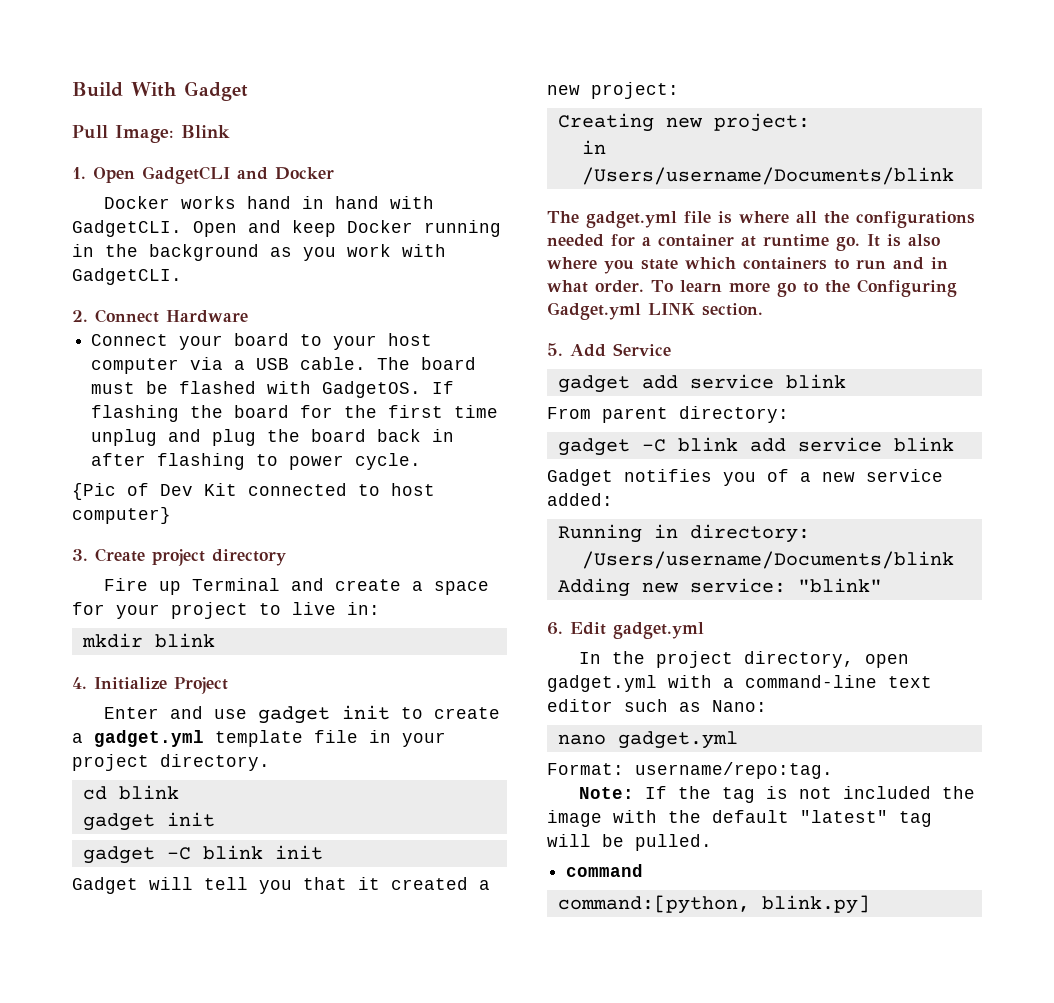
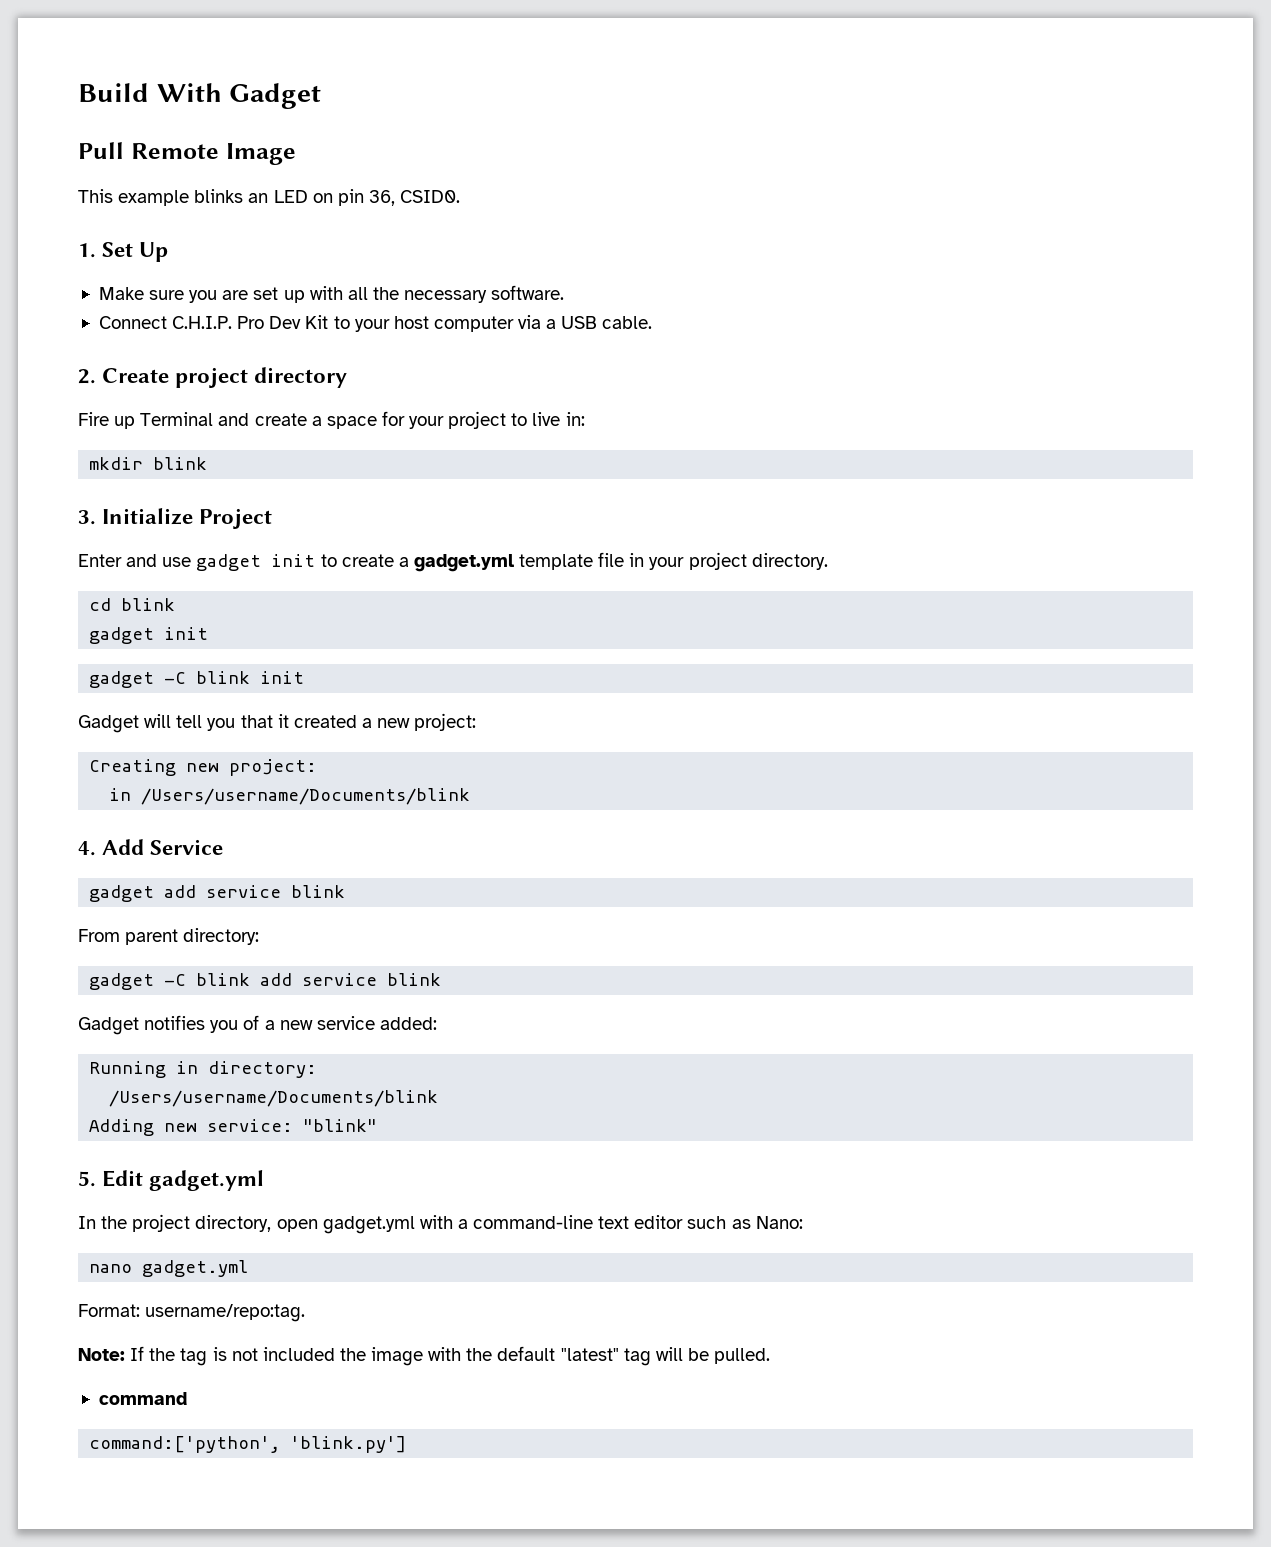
[115,125,230,143] [72,166,334,184] [104,196,435,209] [72,220,501,237] [72,244,446,261] [72,268,182,285] [72,309,248,323] [91,333,290,350] Image: Blink // 1. Open GadgetCLI and Docker // Docker works hand in hand with GadgetCLI. Open and keep Docker running in the background as you work with GadgetCLI. // 2. Connect Hardware // Connect your board -> [130,143,296,165] [78,189,461,206] [78,242,169,262] [98,285,565,303] [98,315,329,329] Remote Image // This example blinks an LED on pin 36, CSID0. // 1. Set Up // Make sure you are set up with all the necessary software. // Connect C.H.I.P. Pro Dev Kit
[377,357,477,370] [91,381,455,398] [91,405,499,422] [91,429,455,446] [91,453,422,470] [72,483,435,500] [72,507,171,524] [72,549,88,561] The board must be flashed with GadgetOS. If flashing the board for the first time unplug and plug the board back in after flashing to power cycle. // {Pic of Dev Kit connected to host computer} // 3. -> [78,369,96,384] // 2.
[72,677,87,689] 4. -> [78,510,96,525] 3.
[547,211,975,228] [547,234,940,251] [547,257,948,274] [547,279,957,297] [547,302,763,320] [547,343,563,356] The gadget.yml file is where all the configurations needed for a container at runtime go. It is also where you state which containers to run and in what order. To learn more go to the Configuring Gadget.yml LINK section. // 5. -> [78,841,96,856] 4.
[547,622,563,635] 6. -> [78,1171,96,1187] 5.
[557,895,870,914] command:[python, blink.py] -> [89,1436,407,1453] command:['python', 'blink.py']

